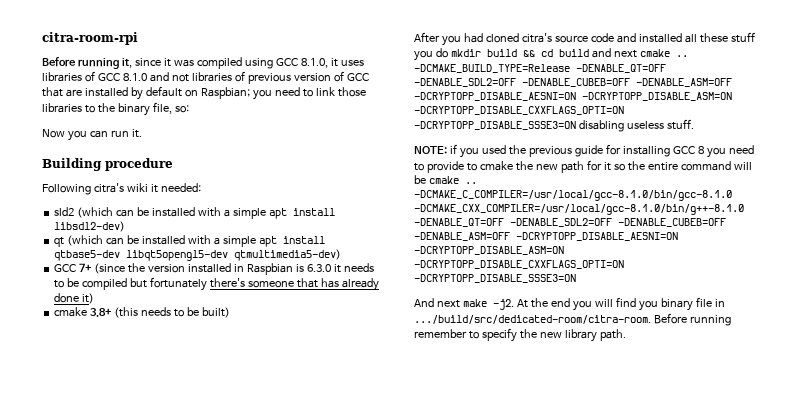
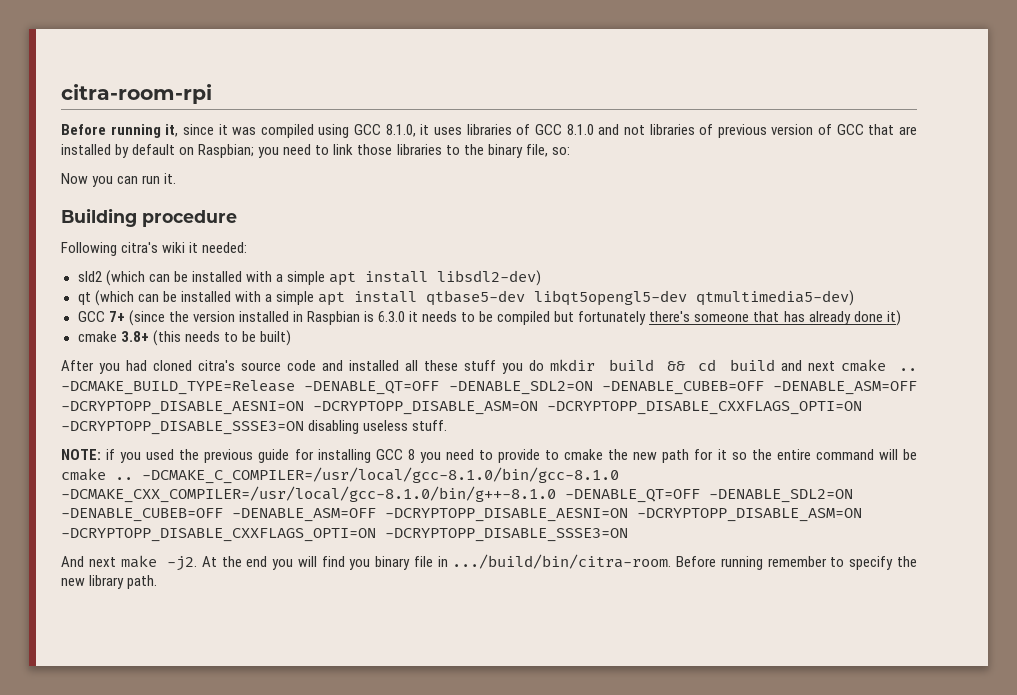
[414,78,516,87] -DENABLE_SDL2=OFF -> [448,381,593,395] -DENABLE_SDL2=ON
[510,218,612,227] -DENABLE_SDL2=OFF -> [709,489,853,503] -DENABLE_SDL2=ON
[414,315,651,324] .../build/src/dedicated-room/citra-room. -> [452,554,672,569] .../build/bin/citra-room.

